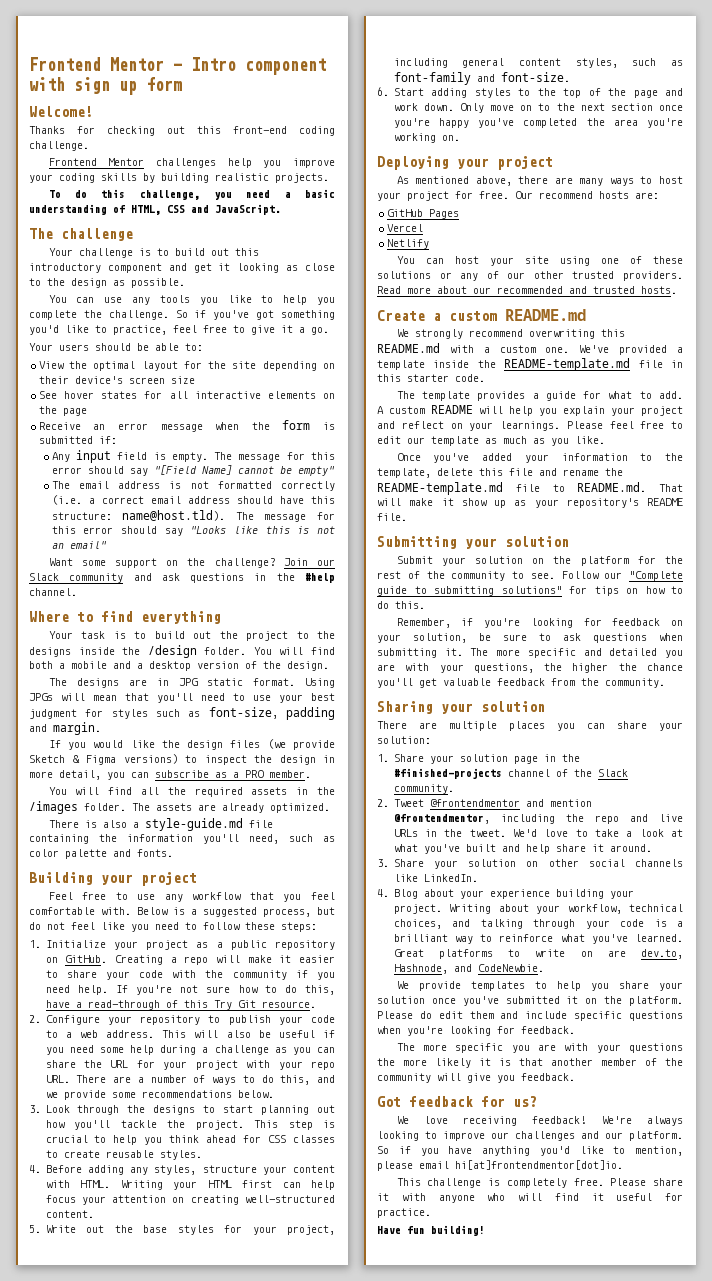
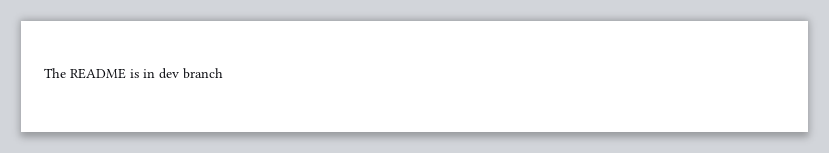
[29,57,326,75] [29,77,182,95] [29,106,93,117] [29,126,335,136] [29,141,89,151] [48,158,335,168] [29,173,329,183] [48,189,336,200] [29,204,281,215] [29,228,133,241] [48,248,259,258] [29,263,335,273] [29,278,185,288] [48,295,335,305] [29,310,335,320] [29,325,329,335] [29,343,203,351] [38,361,335,371] [38,376,195,384] [38,391,335,399] [38,406,87,416] [38,420,335,432] [38,436,117,444] [51,450,335,463] [51,465,335,476] [51,481,335,491] [51,495,336,505] [51,510,335,522] [51,526,335,536] [51,541,107,549] [48,558,335,568] [29,573,335,583] [29,588,77,596] [29,611,221,624] [48,631,335,641] [29,645,335,658] [29,661,329,671] [48,678,335,688] [29,693,335,703] [29,707,335,720] [29,722,101,735] [48,739,335,750] [29,754,335,765] [29,770,311,780] [48,787,335,797] [29,801,330,814] [48,818,273,831] [29,834,335,844] [29,849,173,859] [29,872,197,886] [48,892,335,902] [29,907,335,917] [29,922,317,932] [29,940,335,950] [45,955,335,965] [45,970,335,980] [45,985,335,995] [45,1000,316,1010] [29,1015,335,1025] [45,1030,335,1038] [45,1045,335,1055] [45,1060,335,1070] [45,1075,335,1085] [45,1090,274,1100] [29,1105,335,1115] [45,1120,335,1130] [45,1135,335,1145] [45,1150,202,1160] [29,1165,335,1175] [45,1180,335,1190] [45,1195,335,1205] [45,1210,94,1218] [29,1225,335,1235] [393,58,683,68] [393,72,570,85] [377,87,683,98] [393,103,683,113] [393,118,683,128] [393,133,460,143] [377,156,553,170] [396,176,683,186] [377,191,659,201] [386,209,459,219] [386,224,423,232] [386,239,429,249] [396,256,683,266] [377,271,683,281] [377,286,677,294] [377,309,586,321] [396,329,625,339] [377,343,683,355] [377,358,683,371] [377,374,485,382] [396,391,683,401] [377,405,683,416] [377,421,683,431] [377,436,605,446] [396,453,683,463] [377,468,623,478] [377,482,683,495] [377,498,683,508] [377,513,407,521] [377,536,569,549] [396,556,683,566] [377,571,683,581] [377,586,683,596] [377,601,425,609] [396,618,683,628] [377,633,683,643] [377,648,683,658] [377,663,683,673] [377,678,665,688] [377,701,545,714] [377,721,683,731] [377,736,431,744] [377,754,580,764] [393,768,628,779] [393,784,454,794] [377,799,592,807] [393,814,683,824] [393,829,683,837] [393,844,652,854] [377,859,683,869] [393,874,478,882] [377,889,634,899] [393,904,683,914] [393,919,683,929] [393,934,683,944] [393,949,683,959] [393,964,544,974] [396,981,683,991] [377,996,683,1006] [377,1011,683,1021] [377,1026,575,1036] [396,1043,683,1053] [377,1058,683,1068] [377,1073,575,1083] [377,1096,537,1107] [396,1116,683,1126] [377,1131,683,1141] [377,1146,683,1156] [377,1160,623,1171] [396,1178,683,1188] [377,1193,683,1203] [377,1208,431,1218] [377,1225,485,1236] Frontend Mentor - Intro component with sign up form // Welcome! // Thanks for checking out this front-end coding challenge. // Frontend Mentor challenges help you improve your coding skills by building realistic projects. // To do this challenge, you need a basic understanding of HTML, CSS and JavaScript. // The challenge // Your challenge is to build out this introductory component and get it looking as close to the design as possible. // You can use any tools you like to help you complete the challenge. So if you've got something you'd like to practice, feel free to give it a go. // Your users should be able to: // View the optimal layout for the site depending on their device's screen size // See hover states for all interactive elements on the page // Receive an error message when the form is submitted if: // Any input field is empty. The message for this error should say "[Field Name] cannot be empty" // The email address is not formatted correctly (i.e. a correct email address should have this structure: name@host.tld). The message for this error should say "Looks like this is not an email" // Want some support on the challenge? Join our Slack community and ask questions in the #help channel. // Where to find everything // Your task is to build out the project to the designs inside the /design folder. You will find both a mobile and a desktop version of the design. // The designs are in JPG static format. Using JPGs will mean that you'll need to use your best judgment for styles such as font-size, padding and margin. // If you would like the design files (we provide Sketch & Figma versions) to inspect the design in more detail, you can subscribe as a PRO member. // You will find all the required assets in the /images folder. The assets are already optimized. // There is also a style-guide.md file containing the information you'll need, such as color palette and fonts. // Building your project // Feel free to use any workflow that you feel comfortable with. Below is a suggested process, but do not feel like you need to follow these steps: // 1. Initialize your project as a public repository on GitHub. Creating a repo will make it easier to share your code with the community if you need help. If you're not sure how to do this, have a read-through of this Try Git resource. // 2. Configure your repository to publish your code to a web address. This will also be useful if you need some help during a challenge as you can share the URL for your project with your repo URL. There are a number of ways to do this, and we provide some recommendations below. // 3. Look through the designs to start planning out how you'll tackle the project. This step is crucial to help you think ahead for CSS classes to create reusable styles. // 4. Before adding any styles, structure your content with HTML. Writing your HTML first can help focus your attention on creating well-structured content. // 5. Write out the base styles for your project, including general content styles, such as font-family and font-size. // 6. Start adding styles to the top of the page and work down. Only move on to the next section once you're happy you've completed the area you're working on. // Deploying your project // As mentioned above, there are many ways to host your project for free. Our recommend hosts are: // GitHub Pages // Vercel // Netlify // You can host your site using one of these solutions or any of our other trusted providers. Read more about our recommended and trusted hosts. // Create a custom README.md // We strongly recommend overwriting this README.md with a custom one. We've provided a template inside the README-template.md file in this starter code. // The template provides a guide for what to add. A custom README will help you explain your project and reflect on your learnings. Please feel free to edit our template as much as you like. // Once you've added your information to the template, delete this file and rename the README-template.md file to README.md. That will make it show up as your repository's README file. // Submitting your solution // Submit your solution on the platform for the rest of the community to see. Follow our "Complete guide to submitting solutions" for tips on how to do this. // Remember, if you're looking for feedback on your solution, be sure to ask questions when submitting it. The more specific and detailed you are with your questions, the higher the chance you'll get valuable feedback from the community. // Sharing your solution // There are multiple places you can share your solution: // 1. Share your solution page in the #finished-projects channel of the Slack community. // 2. Tweet @frontendmentor and mention @frontendmentor, including the repo and live URLs in the tweet. We'd love to take a look at what you've built and help share it around. // 3. Share your solution on other social channels like LinkedIn. // 4. Blog about your experience building your project. Writing about your workflow, technical choices, and talking through your code is a brilliant way to reinforce what you've learned. Great platforms to write on are dev.to, Hashnode, and CodeNewbie. // We provide templates to help you share your solution once you've submitted it on the platform. Please do edit them and include specific questions when you're looking for feedback. // The more specific you are with your questions the more likely it is that another member of the community will give you feedback. // Got feedback for us? // We love receiving feedback! We're always looking to improve our challenges and our platform. So if you have anything you'd like to mention, please email hi[at]frontendmentor[dot]io. // This challenge is completely free. Please share it with anyone who will find it useful for practice. // Have fun building! -> [44,68,223,79] The README is in dev branch

